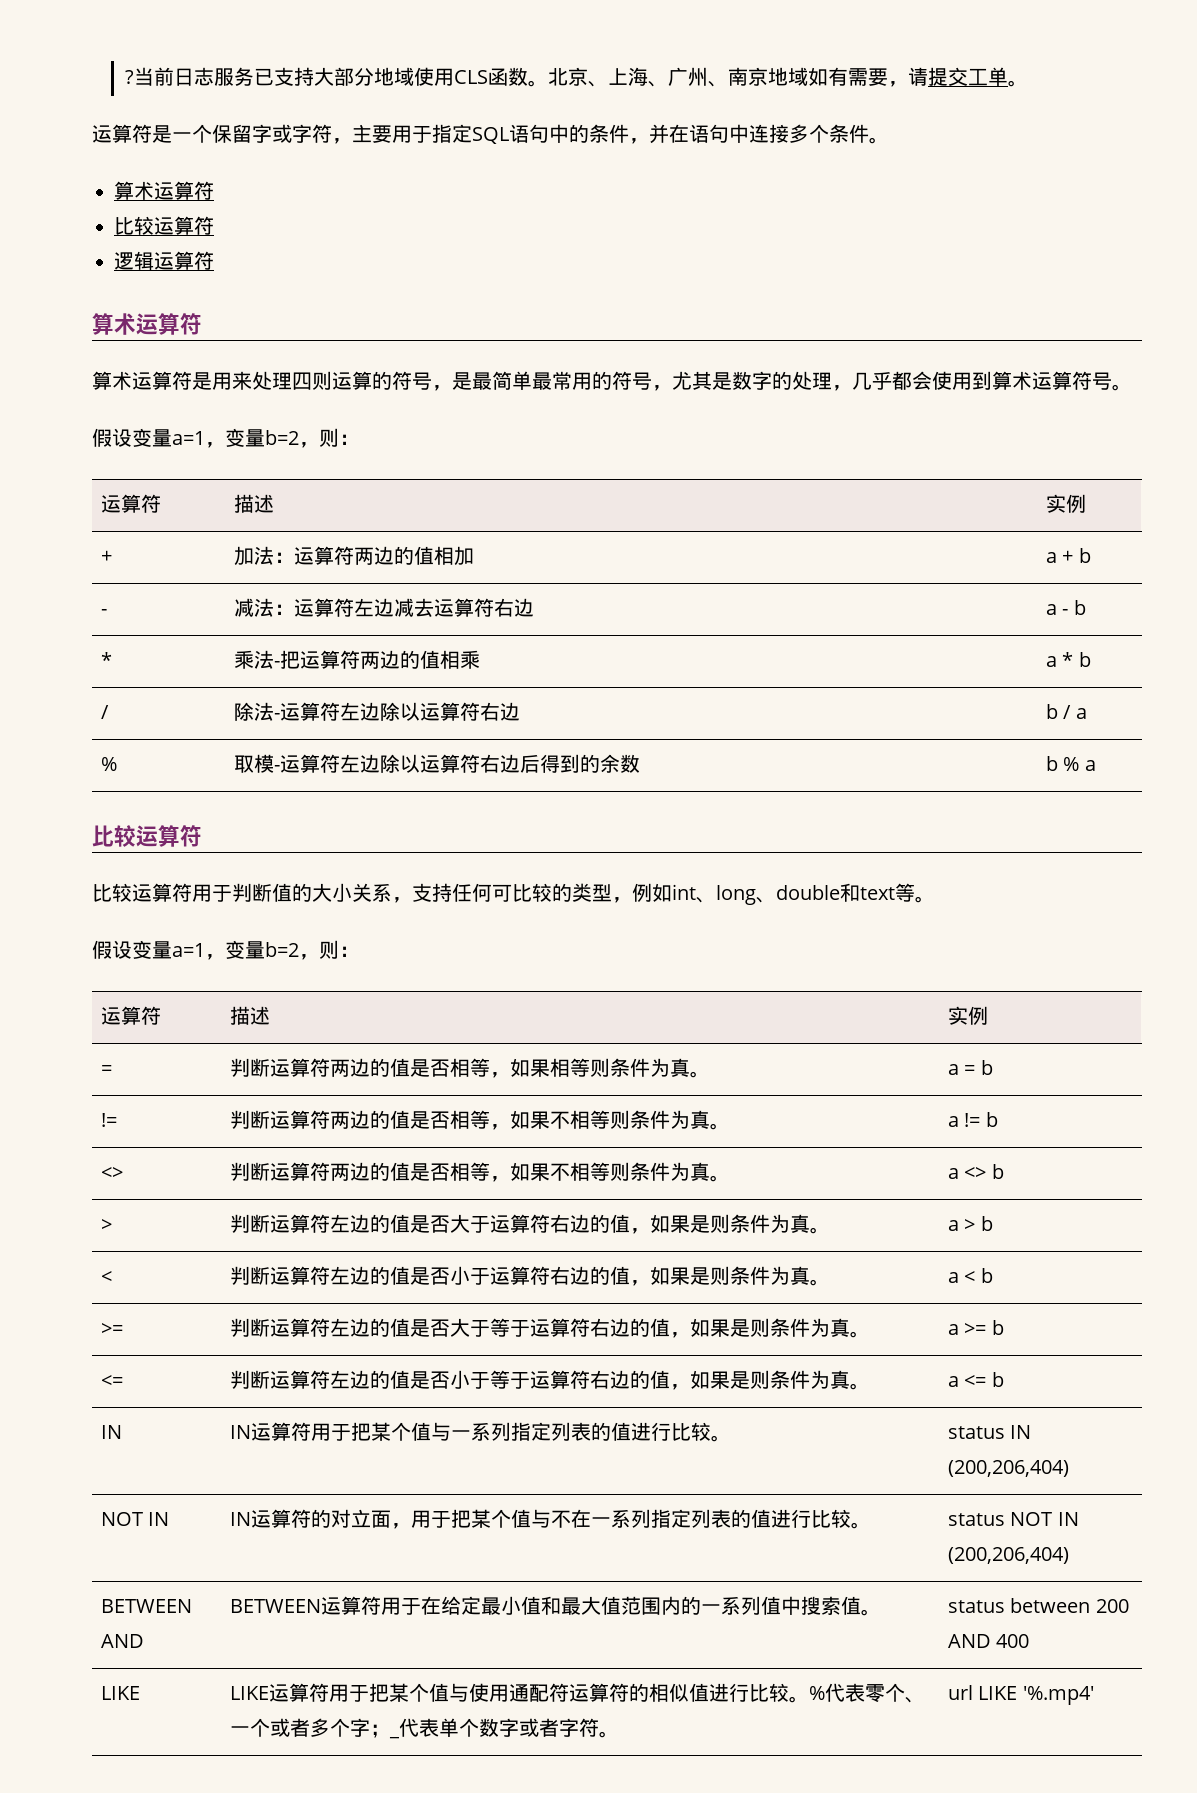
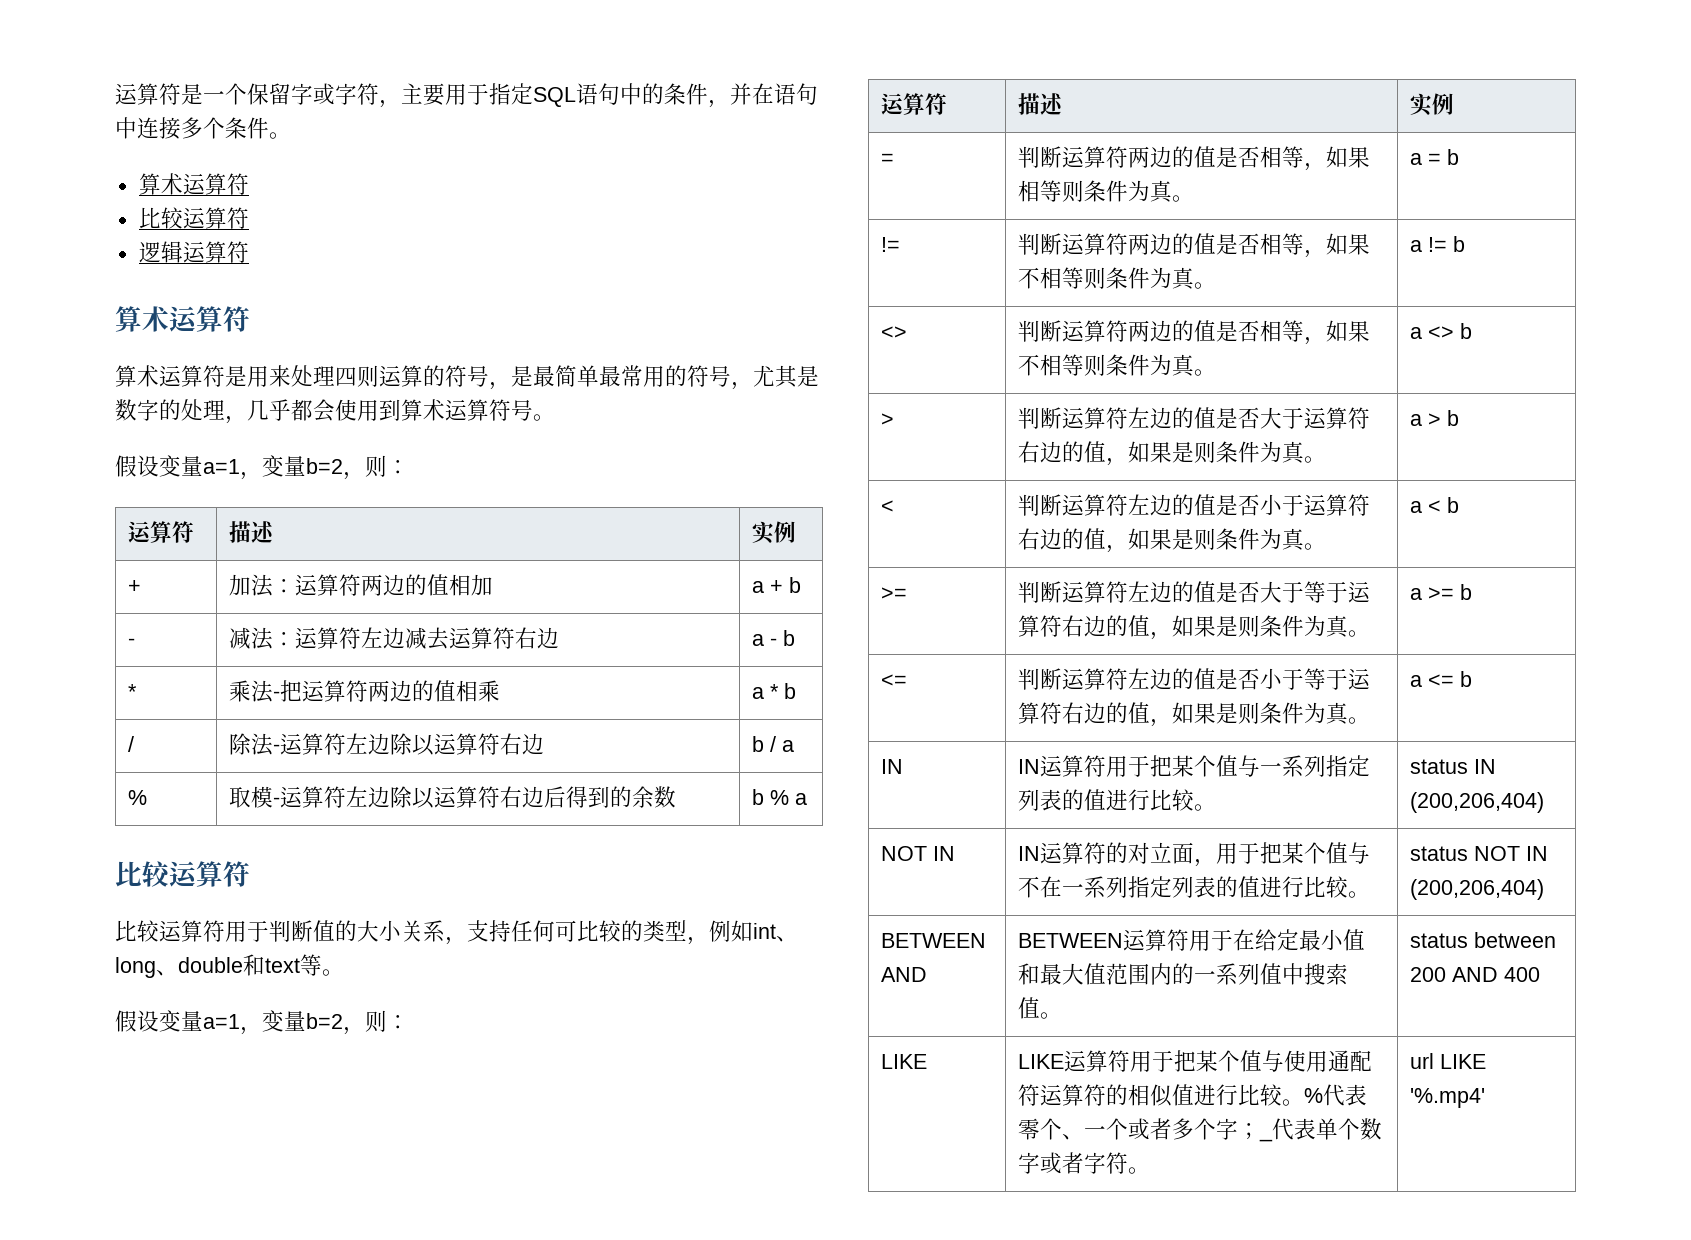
[125,67,1029,87] ?当前日志服务已支持大部分地域使用CLS函数。北京、上海、广州、南京地域如有需要，请提交工单。 // -> (115, 94) none

